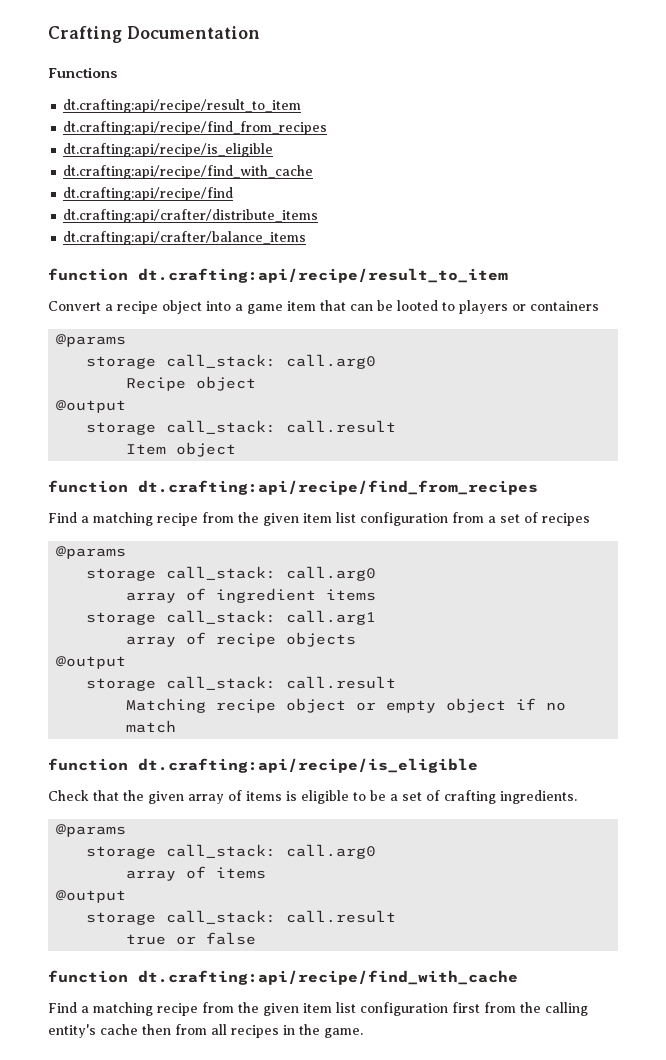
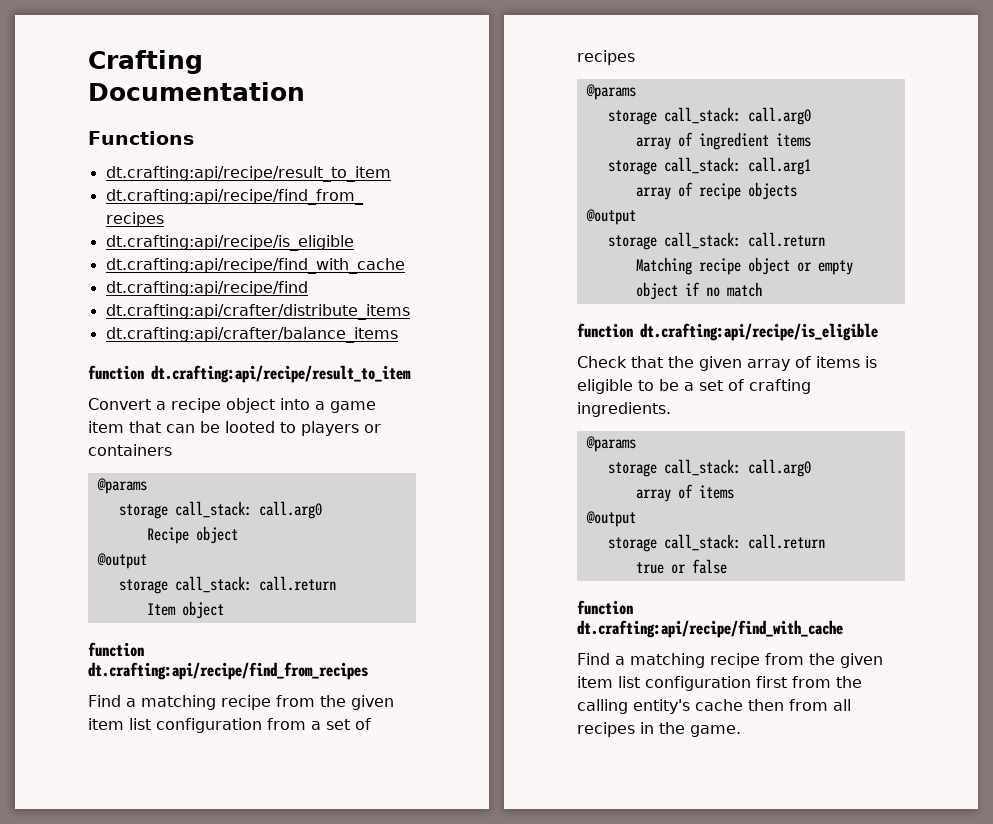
[286,420,397,433] call.result -> [258,576,336,591] call.return
[286,676,397,689] call.result -> [747,232,825,247] call.return
[286,910,397,923] call.result -> [747,534,825,549] call.return

